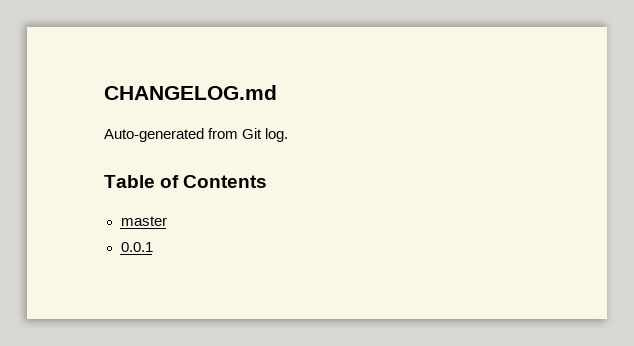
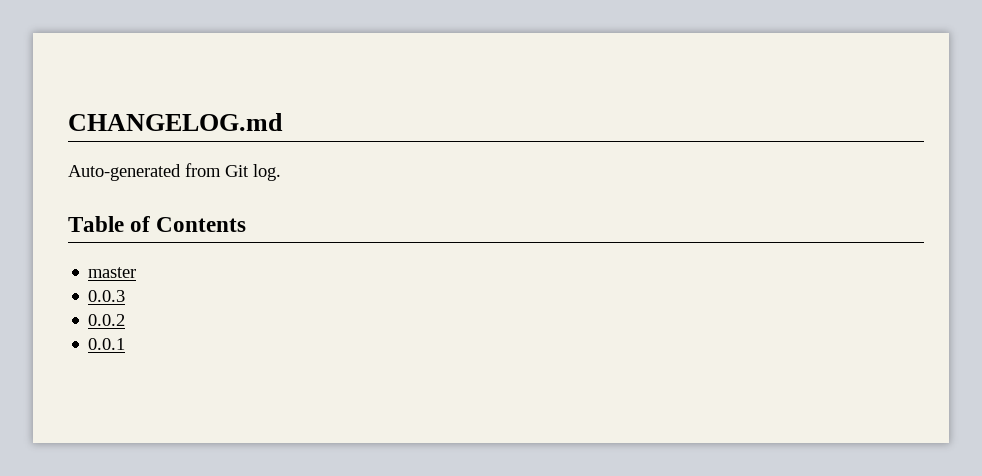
(167, 221) none -> [88,290,126,302] [88,314,126,326] // 0.0.3 // 0.0.2

